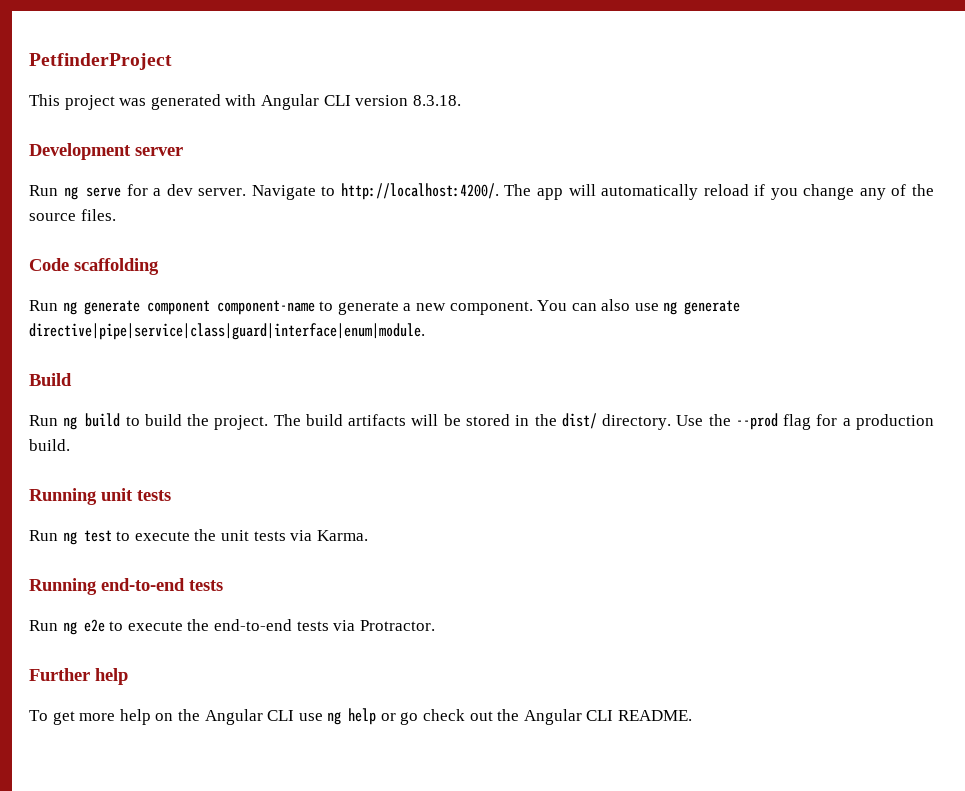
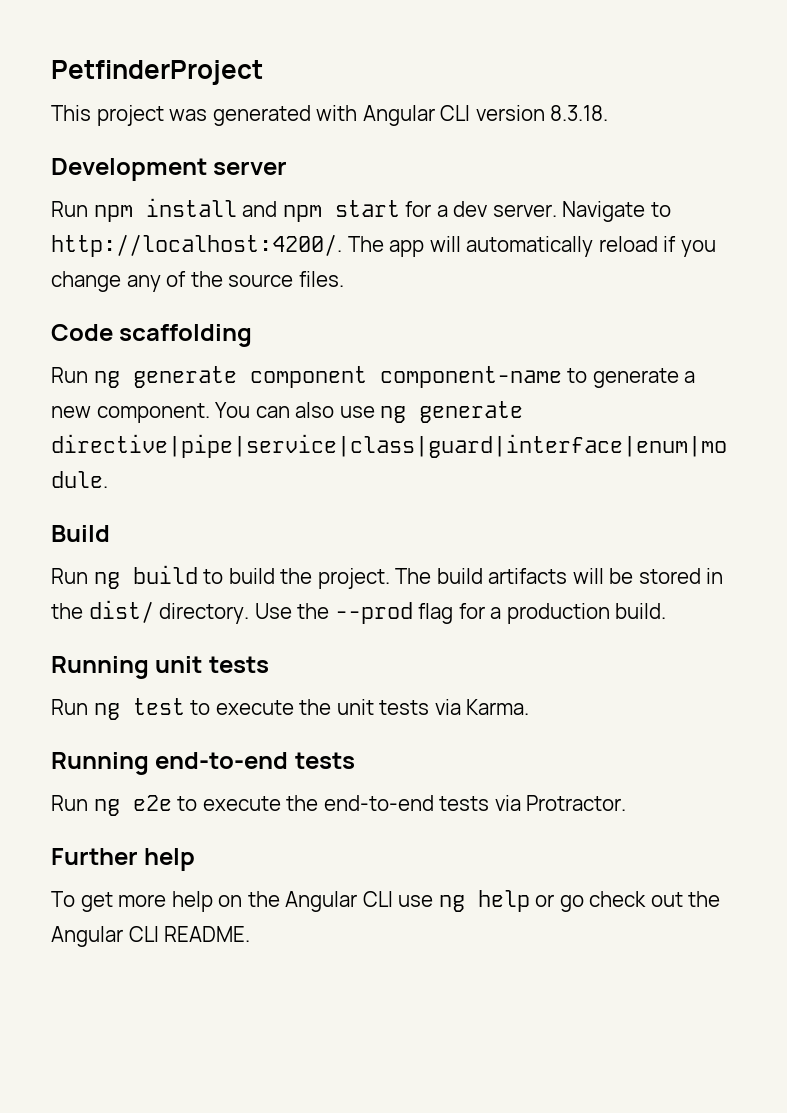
[63,187,122,200] ng serve -> [93,198,400,222] npm install and npm start

